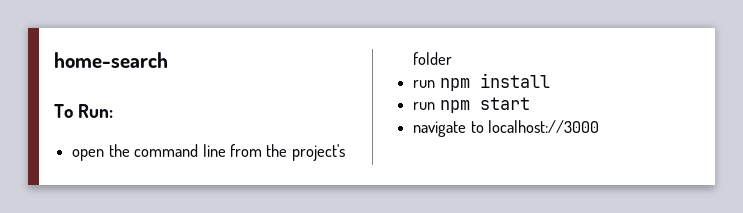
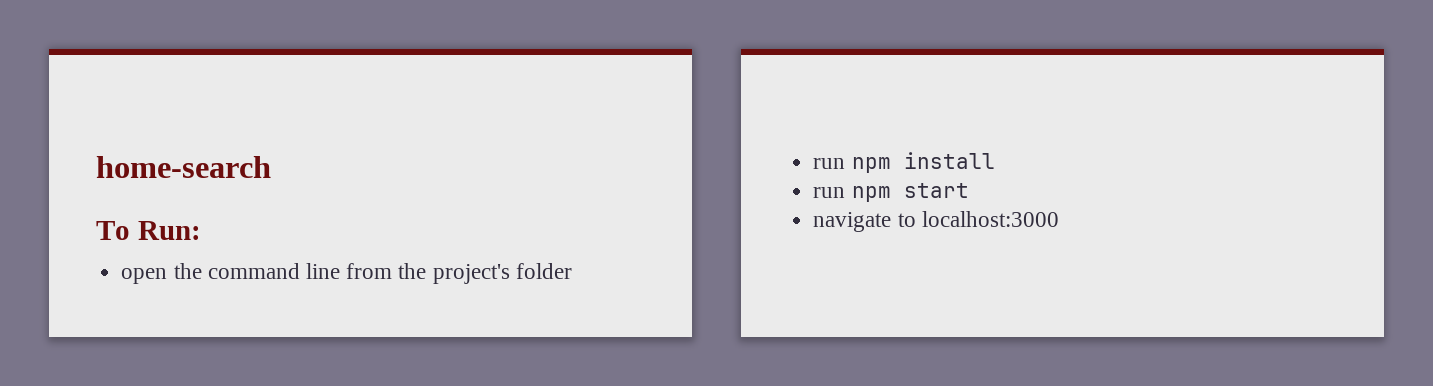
[488,120,600,133] localhost://3000 -> [921,211,1059,227] localhost:3000

